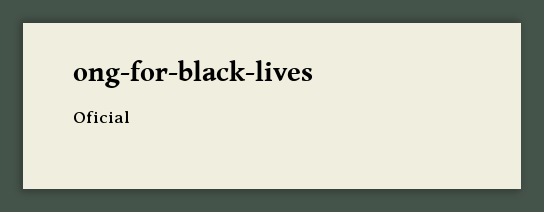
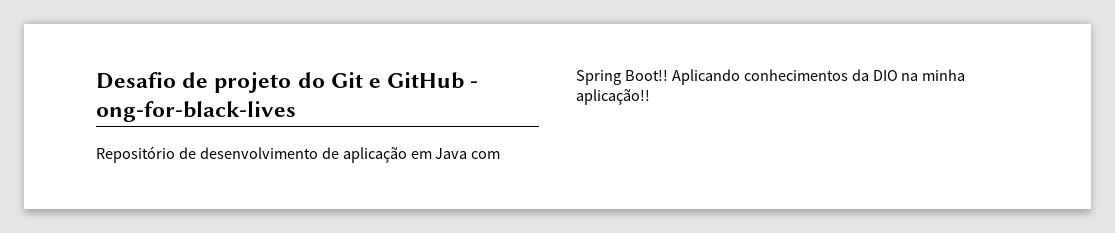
[73,60,313,88] [73,111,130,123] ong-for-black-lives // Oficial -> [96,72,479,93] [96,101,296,122] [96,146,501,163] [576,69,966,85] [576,89,650,105] Desafio de projeto do Git e GitHub - ong-for-black-lives // Repositório de desenvolvimento de aplicação em Java com Spring Boot!! Aplicando conhecimentos da DIO na minha aplicação!!

